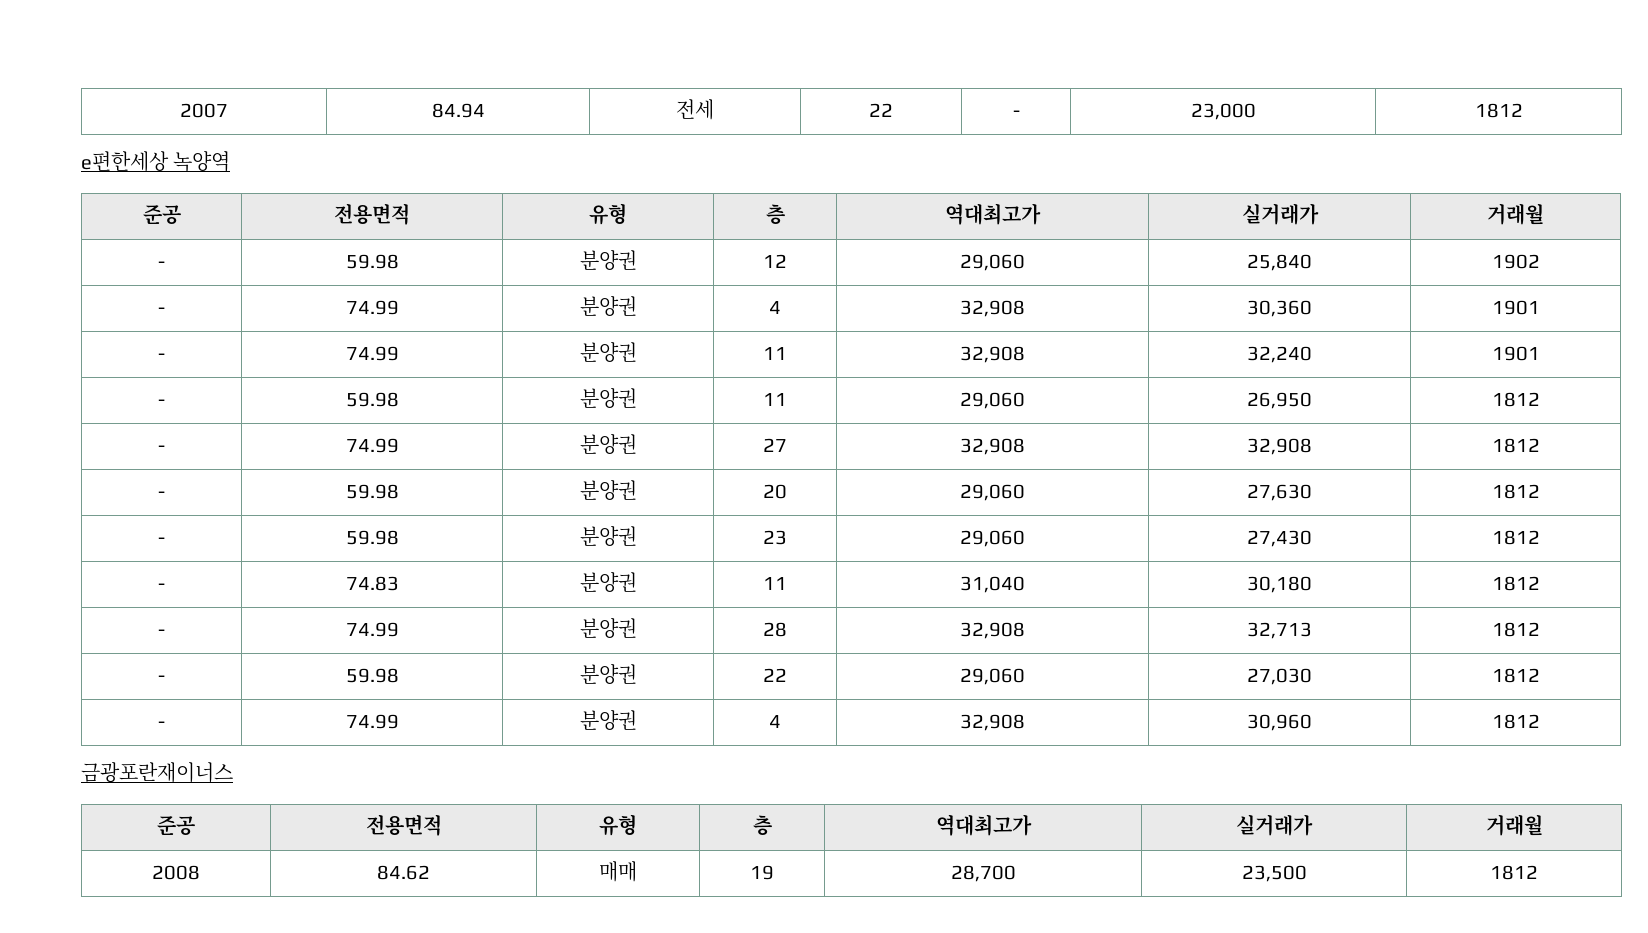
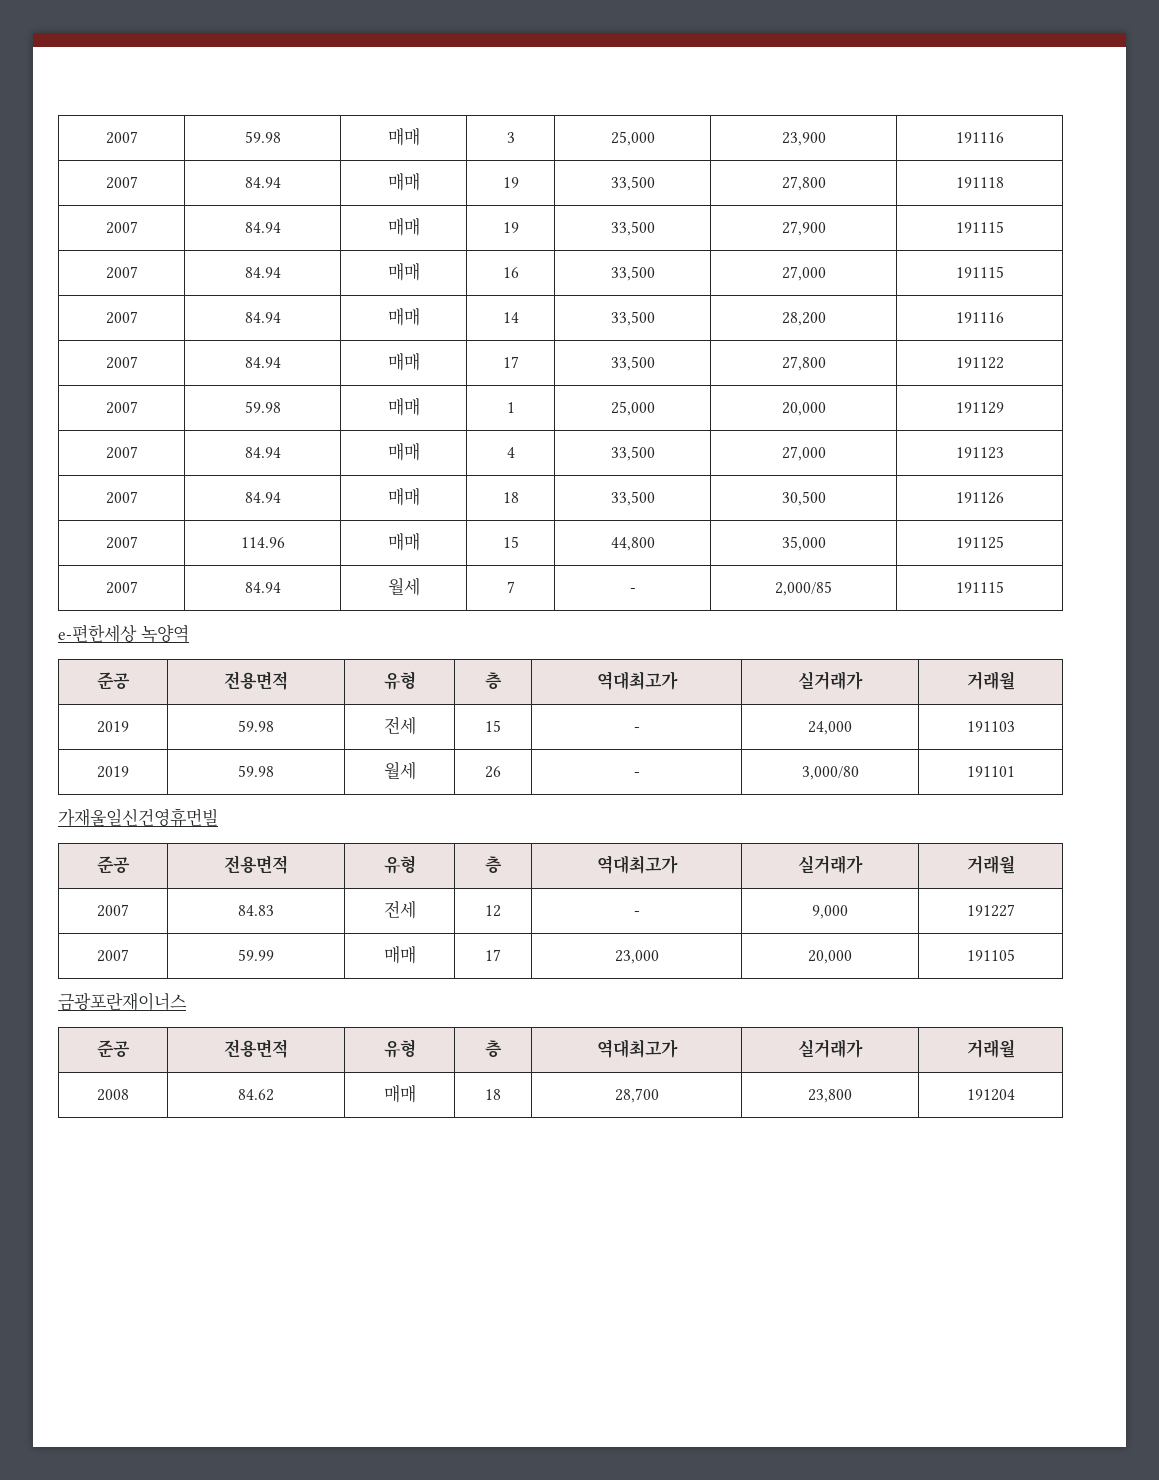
[180,103,228,118] [431,103,485,118] [676,99,714,120] [869,103,893,117] [1012,110,1020,117] [1190,103,1256,120] [1474,103,1523,118] [81,151,169,172] 2007 | 84.94 | 전세 | 22 | - | 23,000 | 1812 // e편한세상 -> [105,131,138,144] [244,131,281,143] [387,128,420,146] [506,132,515,143] [610,131,655,146] [781,132,826,146] [955,132,1004,143] [105,176,138,189] [244,177,281,188] [387,173,420,191] [502,177,519,188] [610,176,655,191] [781,176,826,191] [955,177,1004,188] [105,221,138,234] [244,222,281,233] [387,218,420,236] [502,222,519,233] [610,221,655,236] [781,221,826,236] [955,221,1004,233] [105,266,138,279] [244,267,281,278] [387,263,420,281] [502,267,519,278] [610,266,655,281] [781,266,826,281] [955,266,1004,278] [105,311,138,324] [244,312,281,323] [387,308,420,326] [502,312,519,323] [610,311,655,326] [781,312,826,326] [955,312,1004,323] [105,356,138,369] [244,357,281,368] [387,353,420,371] [502,356,519,368] [610,356,655,371] [781,356,826,371] [955,357,1004,369] [105,401,138,414] [244,401,281,413] [387,398,420,416] [506,402,515,413] [610,401,655,416] [781,402,826,416] [955,402,1004,414] [105,446,138,459] [244,447,281,458] [387,443,420,461] [506,447,515,458] [610,446,655,461] [781,446,826,461] [955,447,1004,459] [105,491,138,504] [244,492,281,503] [387,488,420,506] [502,492,519,503] [610,491,655,506] [781,491,826,506] [955,492,1004,504] [105,536,138,549] [240,537,285,548] [387,533,420,551] [502,536,519,548] [610,537,655,551] [781,536,826,551] [955,536,1004,549] [105,581,138,594] [244,582,281,593] [387,578,420,596] [506,581,515,593] [629,588,636,593] [775,581,832,596] [955,581,1004,593] [58,624,137,643] 2007 | 59.98 | 매매 | 3 | 25,000 | 23,900 | 191116 // 2007 | 84.94 | 매매 | 19 | 33,500 | 27,800 | 191118 // 2007 | 84.94 | 매매 | 19 | 33,500 | 27,900 | 191115 // 2007 | 84.94 | 매매 | 16 | 33,500 | 27,000 | 191115 // 2007 | 84.94 | 매매 | 14 | 33,500 | 28,200 | 191116 // 2007 | 84.94 | 매매 | 17 | 33,500 | 27,800 | 191122 // 2007 | 59.98 | 매매 | 1 | 25,000 | 20,000 | 191129 // 2007 | 84.94 | 매매 | 4 | 33,500 | 27,000 | 191123 // 2007 | 84.94 | 매매 | 18 | 33,500 | 30,500 | 191126 // 2007 | 114.96 | 매매 | 15 | 44,800 | 35,000 | 191125 // 2007 | 84.94 | 월세 | 7 | - | 2,000/85 | 191115 // e-편한세상
[158,261,165,268] [345,254,399,269] [579,250,637,270] [763,254,787,268] [960,254,1025,271] [1247,254,1312,271] [1491,254,1540,269] [158,307,165,314] [345,300,399,315] [579,296,637,316] [769,301,781,314] [960,300,1025,317] [1247,300,1312,317] [1491,300,1540,315] [158,353,165,360] [345,346,399,361] [579,342,637,362] [763,347,787,360] [960,346,1025,363] [1247,346,1312,363] [1491,346,1540,361] [158,399,165,406] [345,392,399,407] [579,388,637,408] [763,393,787,406] [960,392,1025,409] [1247,392,1312,409] [1491,392,1540,407] [158,445,165,452] [345,438,399,453] [579,434,637,454] [763,438,787,452] [960,438,1025,455] [1247,438,1312,455] [1491,438,1540,453] [158,491,165,498] [345,484,399,499] [579,480,637,500] [763,484,787,499] [960,484,1025,501] [1247,484,1312,501] [1491,484,1540,499] [158,537,165,544] [345,530,399,545] [579,526,637,546] [763,530,787,545] [960,530,1025,547] [1247,530,1312,547] [1491,530,1540,545] [158,583,165,590] [345,576,399,591] [579,572,637,592] [763,577,787,590] [960,576,1025,593] [1247,576,1312,593] [1491,576,1540,591] [158,629,165,636] [345,622,399,637] [579,618,637,638] [763,622,787,637] [960,622,1025,639] [1247,622,1312,639] [1491,622,1540,637] [158,675,165,682] [345,668,399,683] [579,664,637,684] [763,668,787,682] [960,668,1025,685] [1247,668,1312,685] [1491,668,1540,683] [158,721,165,728] [345,714,399,729] [579,710,637,730] [769,715,781,728] [960,714,1025,731] [1247,714,1312,731] [1491,714,1540,729] - | 59.98 | 분양권 | 12 | 29,060 | 25,840 | 1902 // - | 74.99 | 분양권 | 4 | 32,908 | 30,360 | 1901 // - | 74.99 | 분양권 | 11 | 32,908 | 32,240 | 1901 // - | 59.98 | 분양권 | 11 | 29,060 | 26,950 | 1812 // - | 74.99 | 분양권 | 27 | 32,908 | 32,908 | 1812 // - | 59.98 | 분양권 | 20 | 29,060 | 27,630 | 1812 // - | 59.98 | 분양권 | 23 | 29,060 | 27,430 | 1812 // - | 74.83 | 분양권 | 11 | 31,040 | 30,180 | 1812 // - | 74.99 | 분양권 | 28 | 32,908 | 32,713 | 1812 // - | 59.98 | 분양권 | 22 | 29,060 | 27,030 | 1812 // - | 74.99 | 분양권 | 4 | 32,908 | 30,960 | 1812 -> [97,721,129,733] [238,720,274,732] [383,716,416,735] [485,720,501,732] [633,727,640,732] [808,721,852,735] [966,721,1015,732] [97,766,129,778] [238,765,274,777] [383,762,416,780] [485,766,501,778] [633,772,640,777] [801,766,859,780] [966,766,1015,777] [58,808,218,827] [97,856,130,873] [224,855,288,874] [383,855,416,874] [485,856,502,873] [596,855,678,874] [798,855,863,874] [966,855,1015,874] [97,904,129,917] [238,905,274,916] [383,900,416,919] [485,905,501,917] [633,911,640,916] [812,905,848,919] [966,904,1015,917] [97,949,129,962] [238,949,274,961] [383,946,416,964] [485,949,501,961] [614,950,659,964] [808,950,852,964] [966,949,1015,961] 2019 | 59.98 | 전세 | 15 | - | 24,000 | 191103 // 2019 | 59.98 | 월세 | 26 | - | 3,000/80 | 191101 // 가재울일신건영휴먼빌 // 준공 | 전용면적 | 유형 | 층 | 역대최고가 | 실거래가 | 거래월 // 2007 | 84.83 | 전세 | 12 | - | 9,000 | 191227 // 2007 | 59.99 | 매매 | 17 | 23,000 | 20,000 | 191105
[750,865,774,880] 19 -> [485,1089,501,1100] 18
[1241,865,1307,882] [1490,865,1538,880] 23,500 | 1812 -> [808,1089,852,1103] [966,1089,1015,1101] 23,800 | 191204

